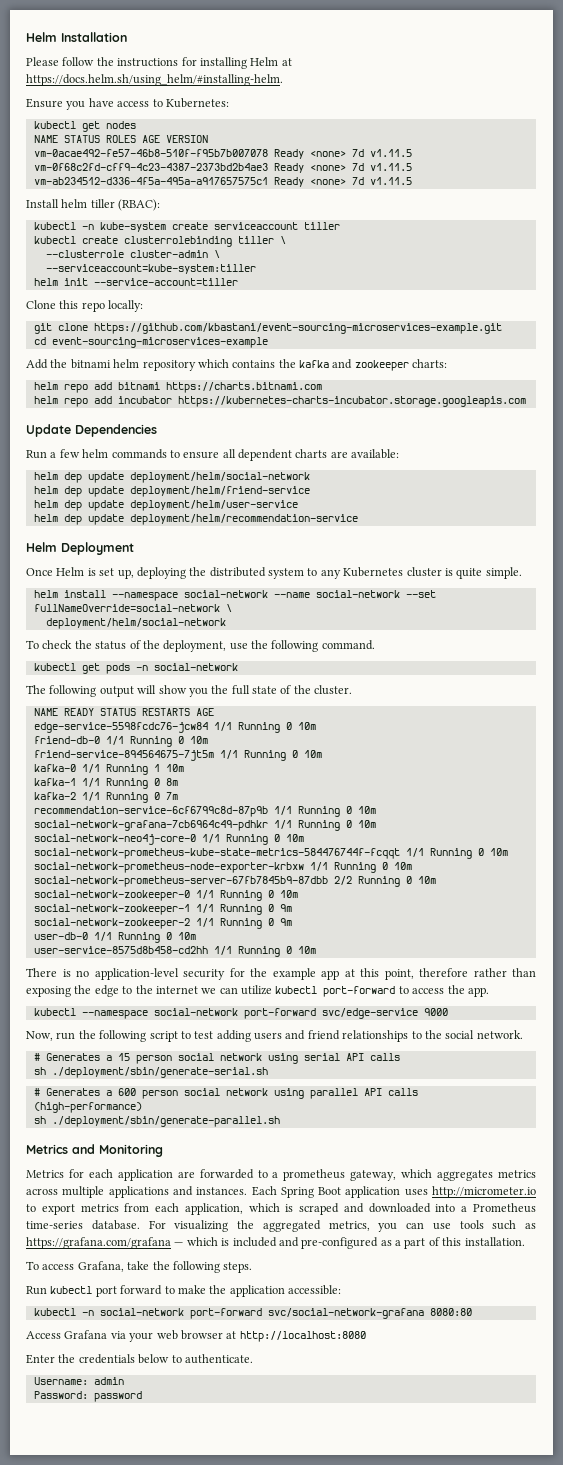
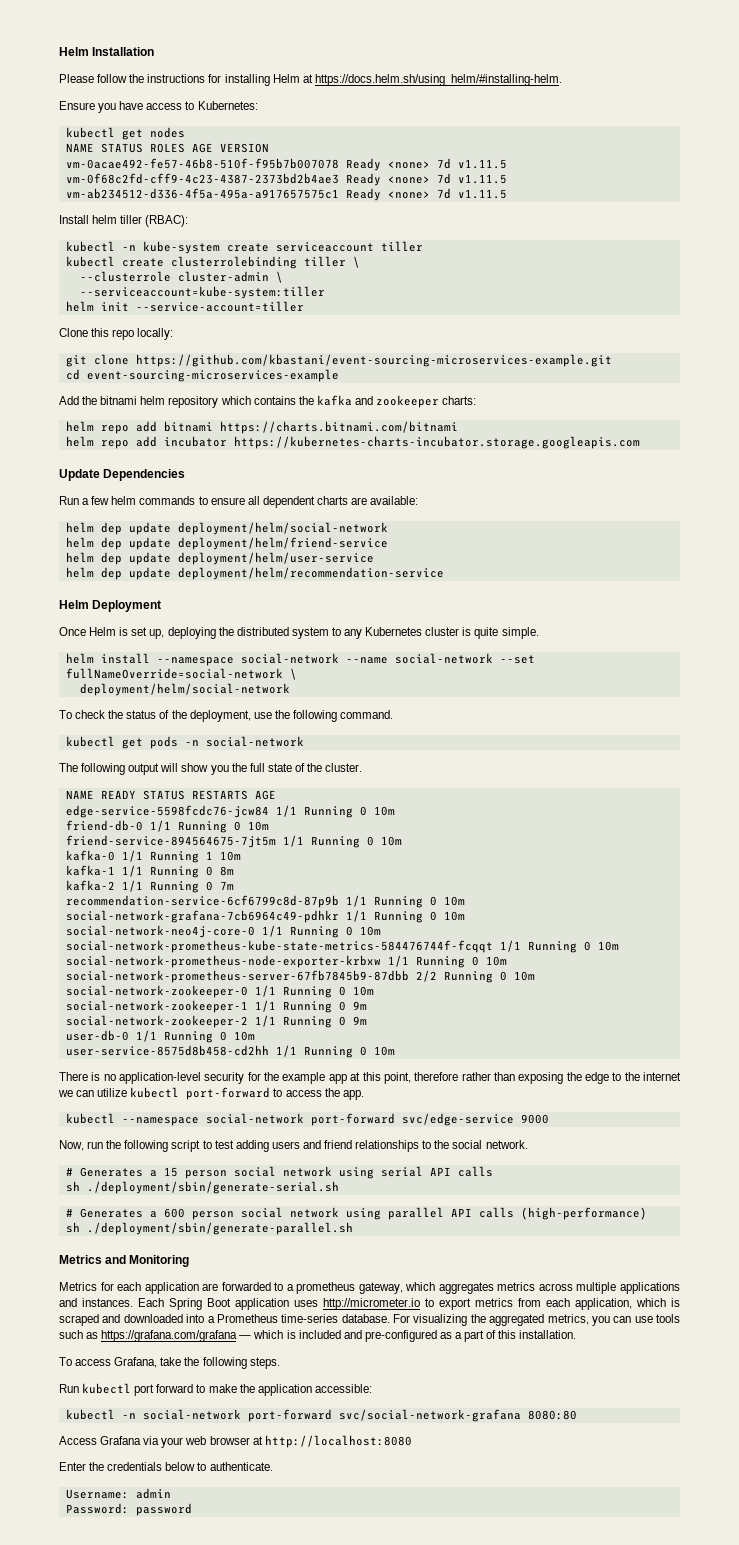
[165,382,322,393] https://charts.bitnami.com -> [219,421,458,434] https://charts.bitnami.com/bitnami

